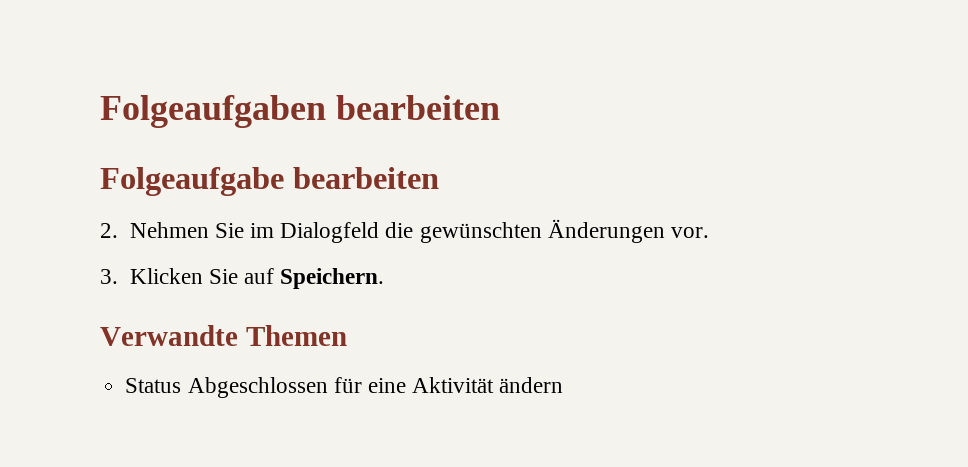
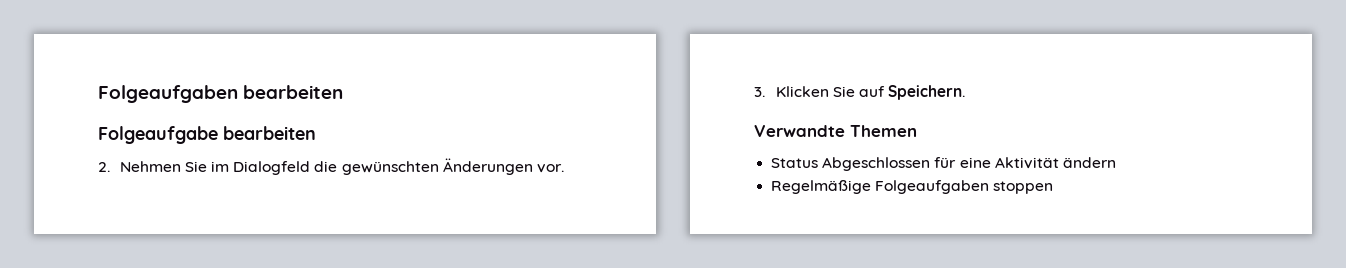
(564, 385) none -> [771,180,1054,194] // Regelmäßige Folgeaufgaben stoppen

